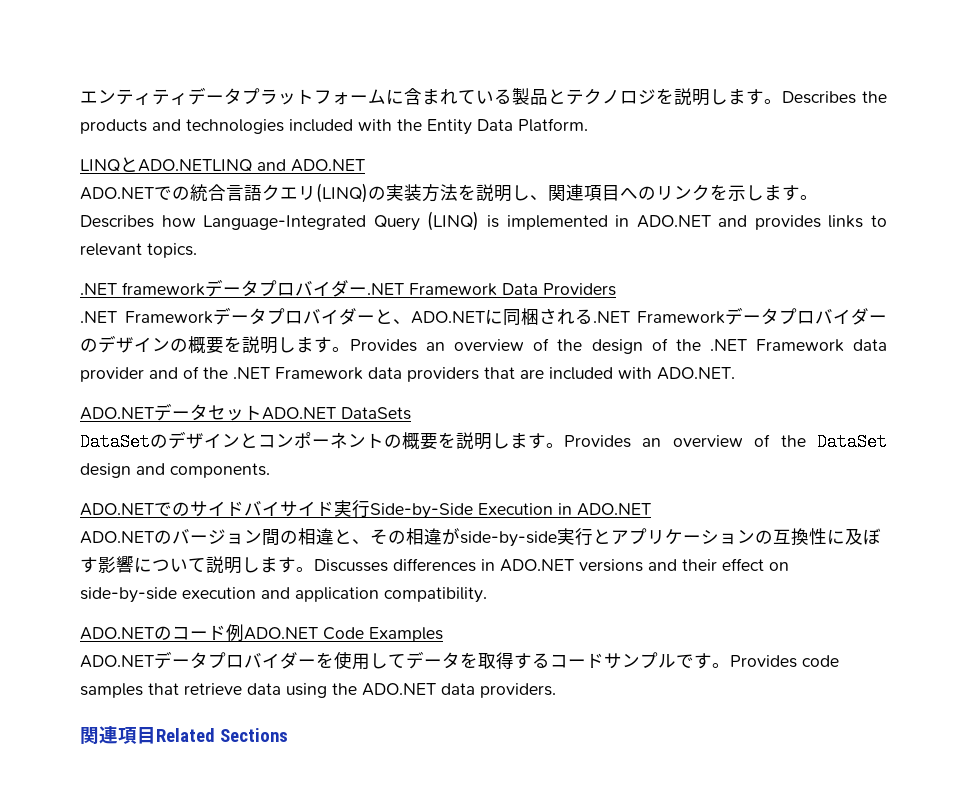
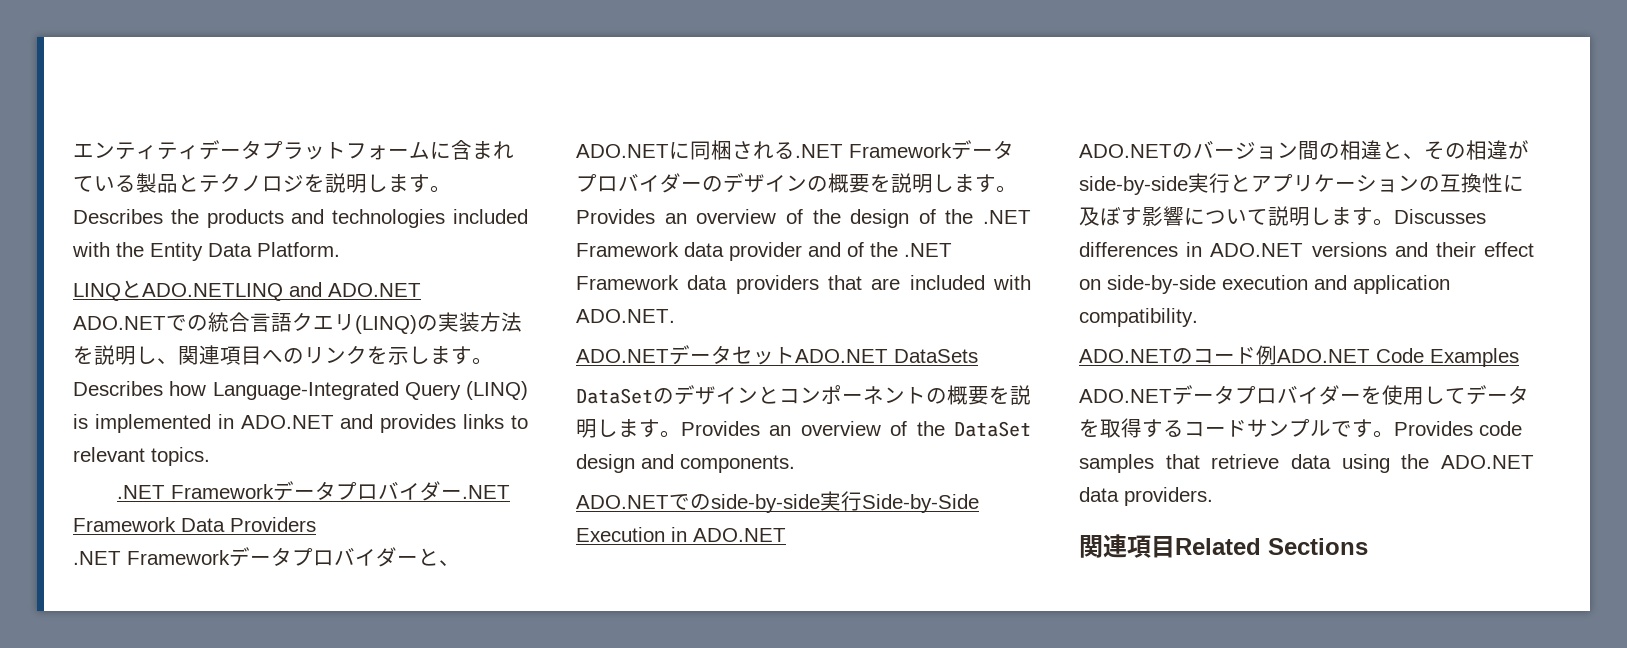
[122,282,205,296] framework -> [171,484,275,499] Framework
[190,501,334,517] サイドバイサイド -> [711,494,820,513] side-by-side

